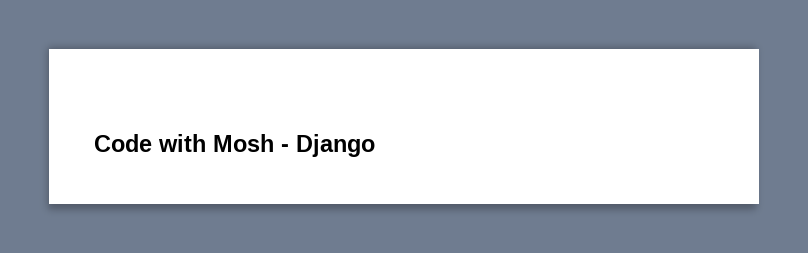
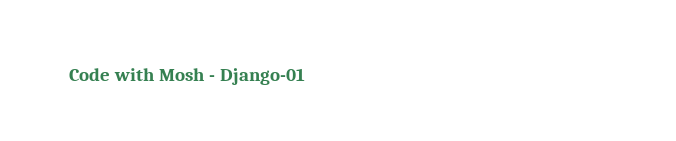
[296,134,375,157] Django -> [219,68,305,85] Django-01

